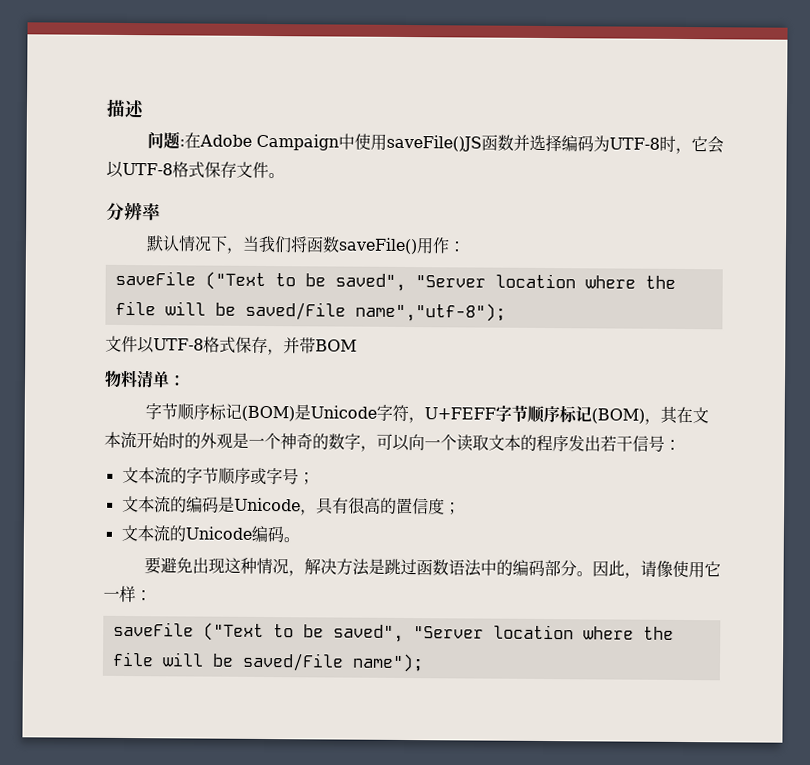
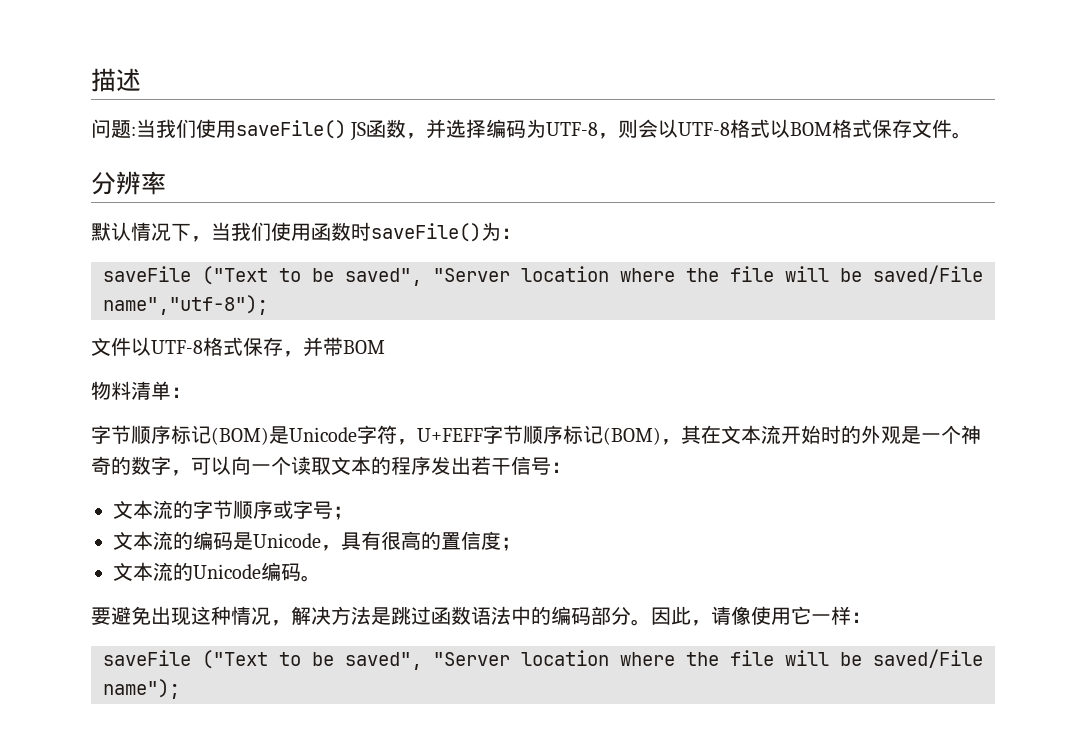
[183,132,514,152] 在Adobe Campaign中使用saveFile()JS函数 -> [136,119,427,141] 当我们使用saveFile() JS函数，
[659,135,708,155] 时，它 -> [598,119,639,139] ，则
(205, 169) none -> [770,119,873,138] 以BOM格式
[289,236,450,255] 将函数saveFile()用作 -> [271,222,501,242] 使用函数时saveFile()为

